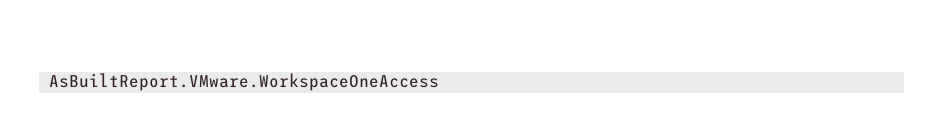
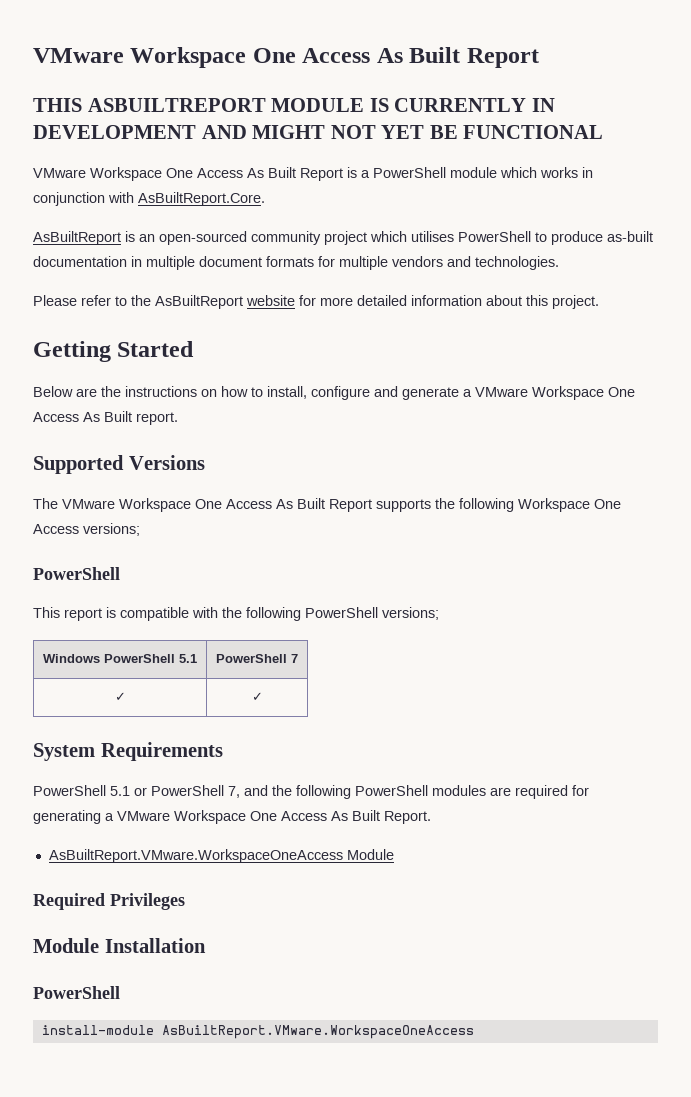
(48, 82) none -> [33,47,539,68] [33,98,555,112] [33,125,604,139] [33,167,593,181] [33,192,265,206] [33,231,653,245] [33,256,559,270] [33,295,599,309] [33,341,195,362] [33,386,635,400] [33,411,178,425] [33,455,205,474] [33,498,621,512] [33,523,140,536] [33,567,120,580] [33,607,439,621] [42,654,197,663] [216,654,298,663] [114,692,126,701] [251,692,263,701] [33,742,223,761] [33,785,589,799] [33,810,431,824] [48,849,394,863] [33,893,185,910] [33,938,206,953] [33,986,120,999] [41,1025,154,1035] VMware Workspace One Access As Built Report // THIS ASBUILTREPORT MODULE IS CURRENTLY IN DEVELOPMENT AND MIGHT NOT YET BE FUNCTIONAL // VMware Workspace One Access As Built Report is a PowerShell module which works in conjunction with AsBuiltReport.Core. // AsBuiltReport is an open-sourced community project which utilises PowerShell to produce as-built documentation in multiple document formats for multiple vendors and technologies. // Please refer to the AsBuiltReport website for more detailed information about this project. // Getting Started // Below are the instructions on how to install, configure and generate a VMware Workspace One Access As Built report. // Supported Versions // The VMware Workspace One Access As Built Report supports the following Workspace One Access versions; // PowerShell // This report is compatible with the following PowerShell versions; // Windows PowerShell 5.1 | PowerShell 7 // ✓ | ✓ // System Requirements // PowerShell 5.1 or PowerShell 7, and the following PowerShell modules are required for generating a VMware Workspace One Access As Built Report. // AsBuiltReport.VMware.WorkspaceOneAccess Module // Required Privileges // Module Installation // PowerShell // install-module

